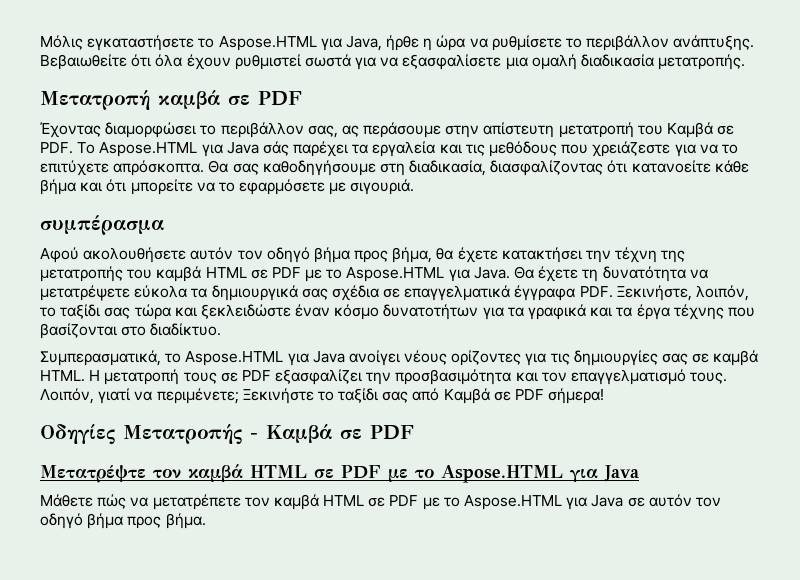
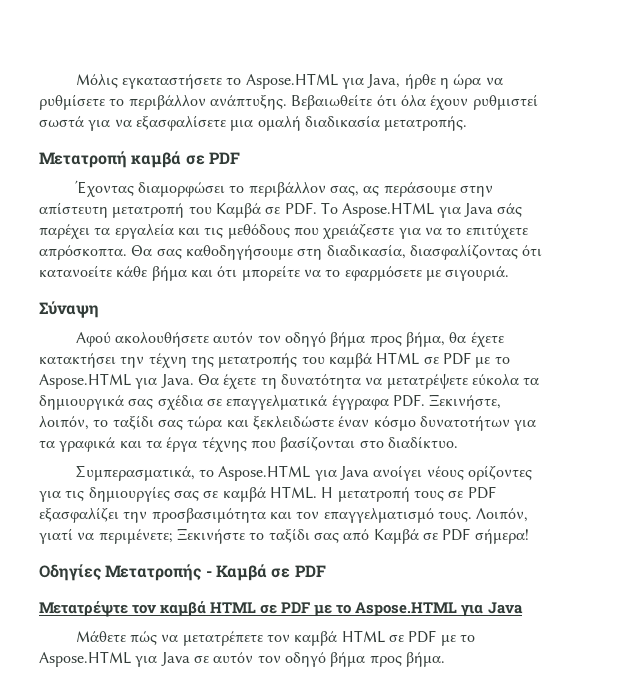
[40,215,164,235] συμπέρασμα -> [39,301,99,318] Σύναψη

